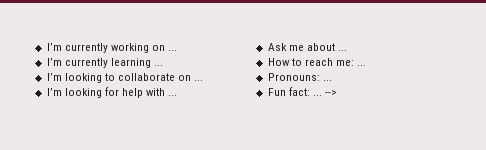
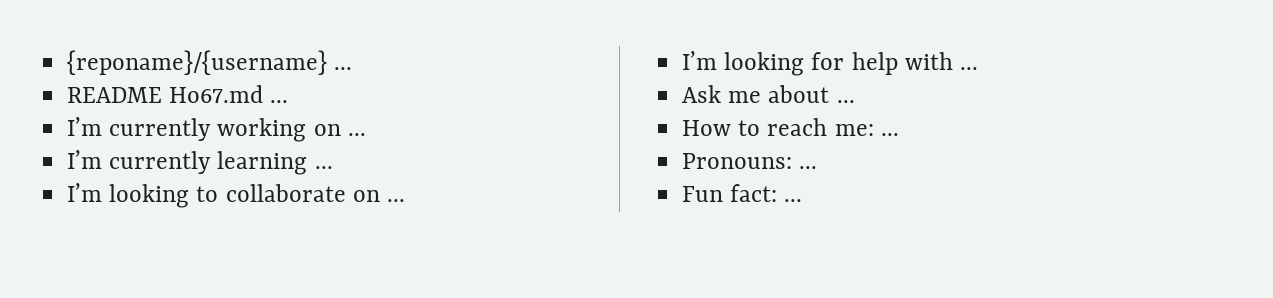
(46, 47) none -> [67,50,353,75] [67,85,289,103] {reponame}/{username} ... // README Ho67.md ... //
[324,90,337,96] --> -> (803, 200) none

